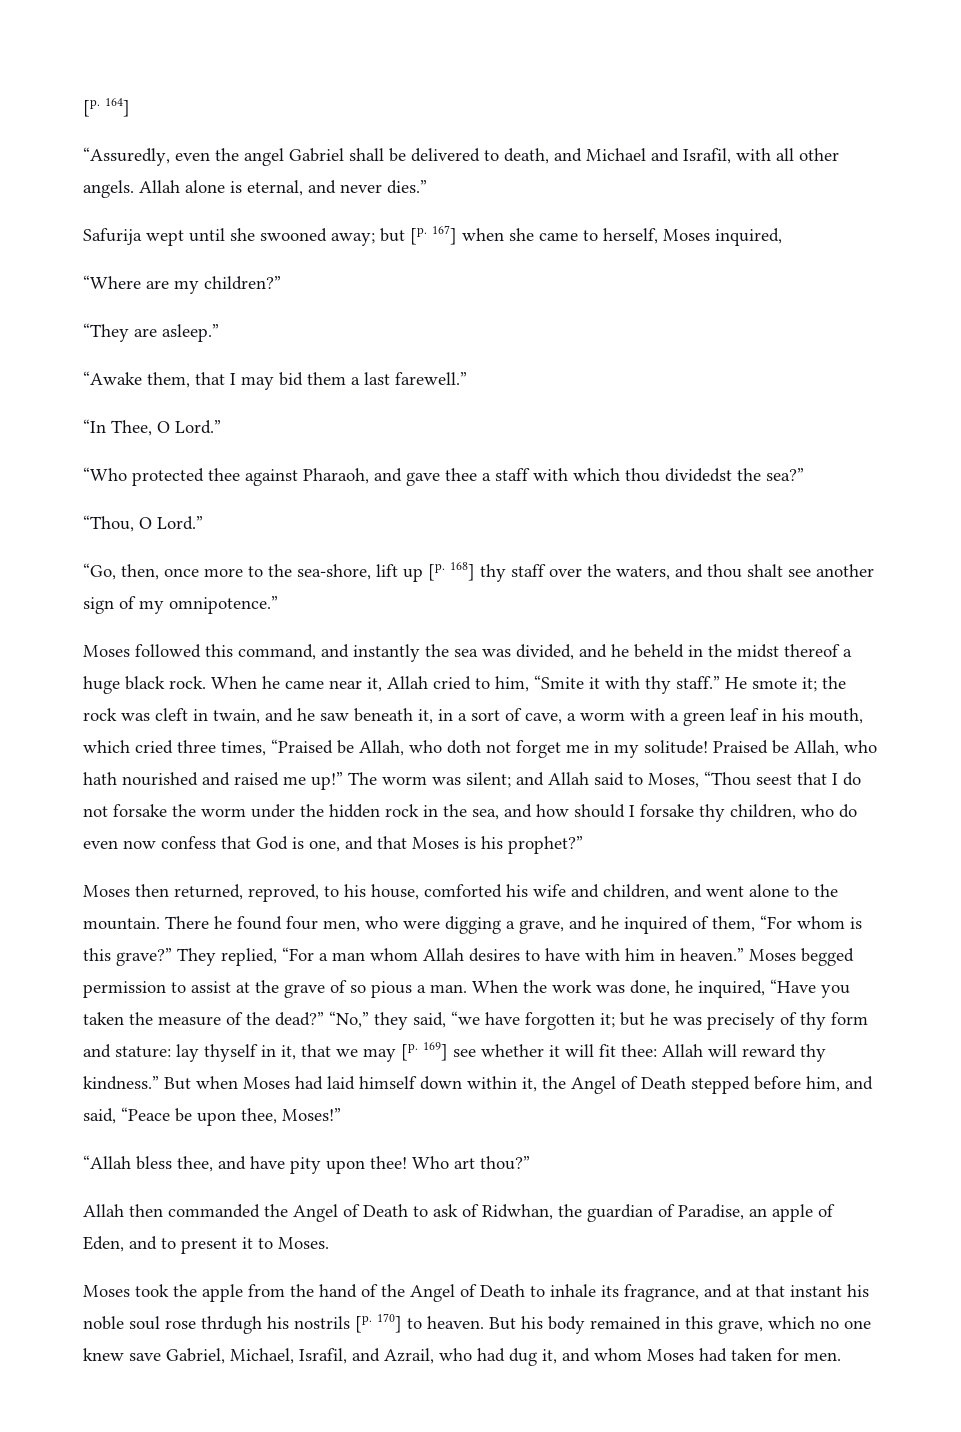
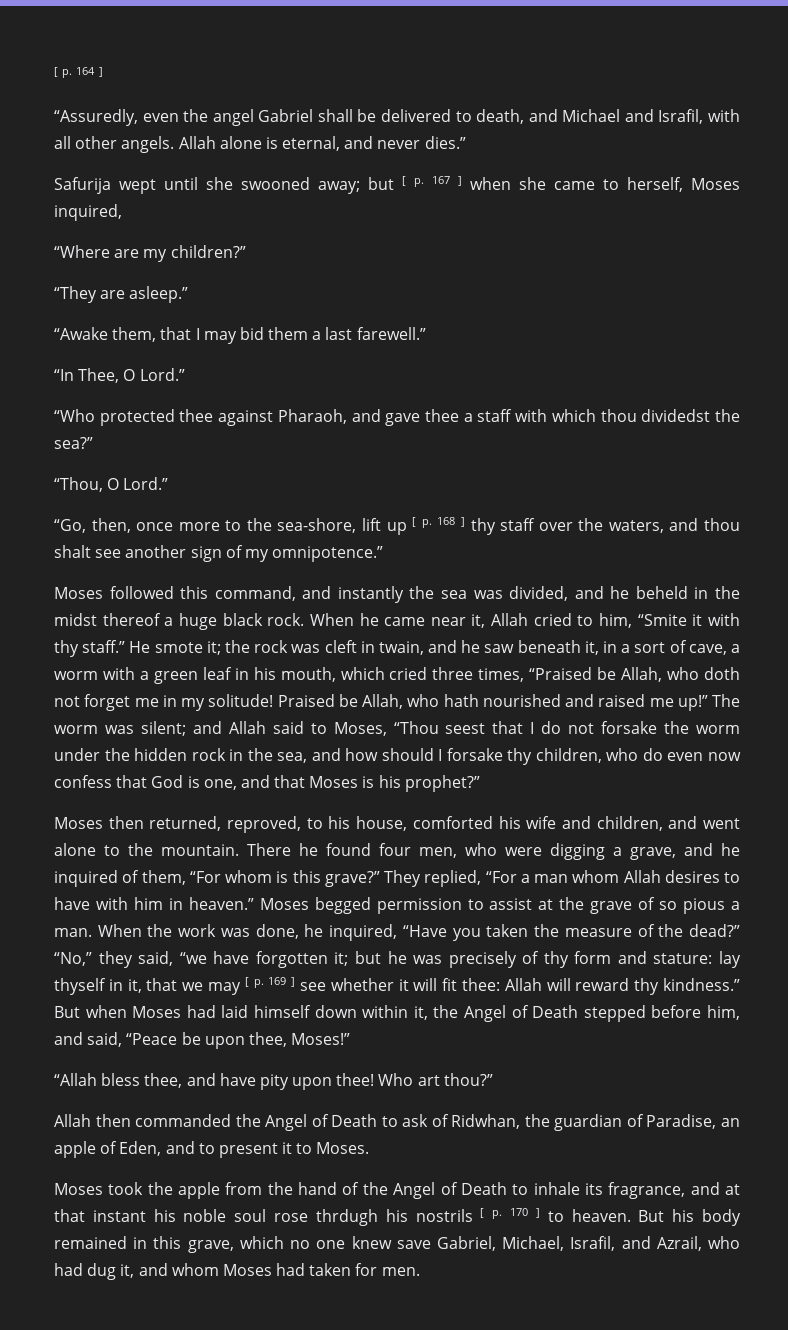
[83,98,130,117] [p. 164] -> [54,67,103,78] [ p. 164 ]
[410,225,457,245] [p. 167] -> [402,176,462,187] [ p. 167 ]
[428,562,475,581] [p. 168] -> [412,517,465,528] [ p. 168 ]
[401,1042,448,1061] [p. 169] -> [244,977,296,988] [ p. 169 ]
[355,1313,402,1333] [p. 170] -> [480,1208,540,1219] [ p. 170 ]

